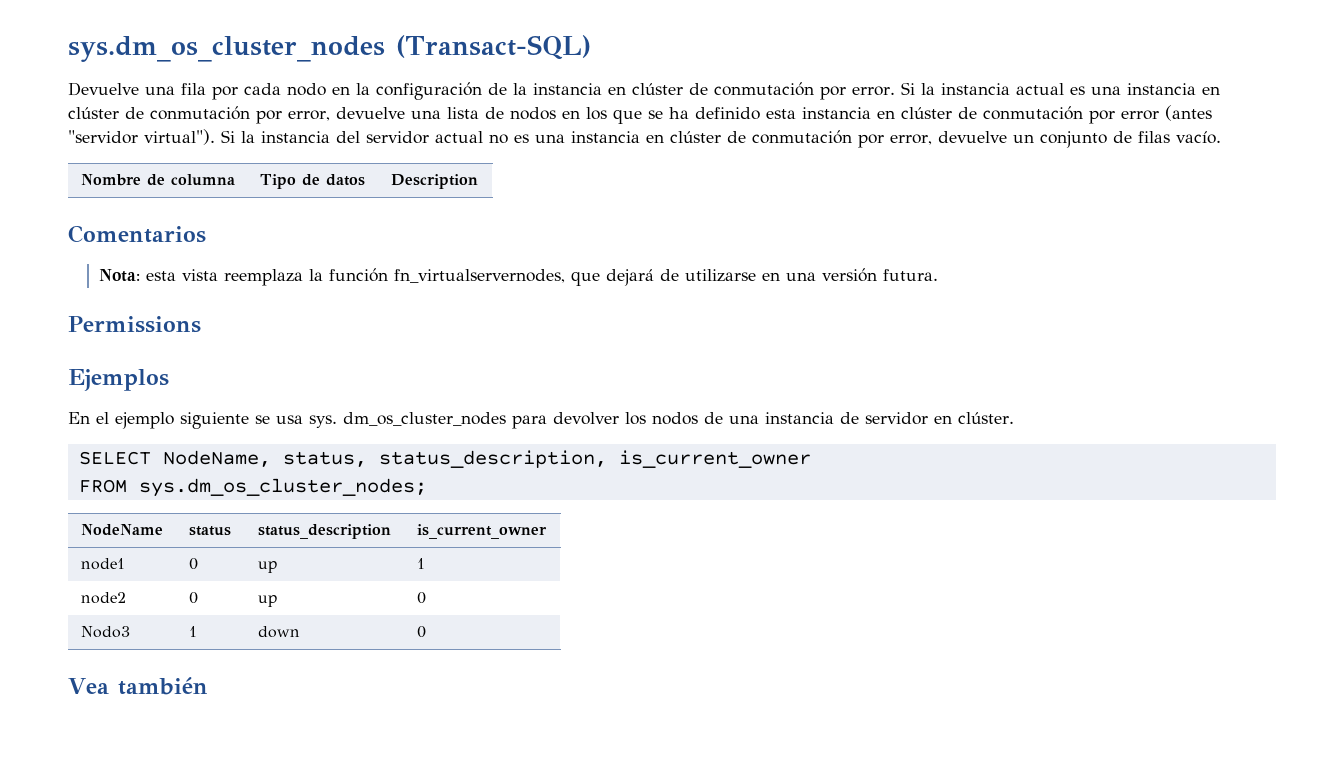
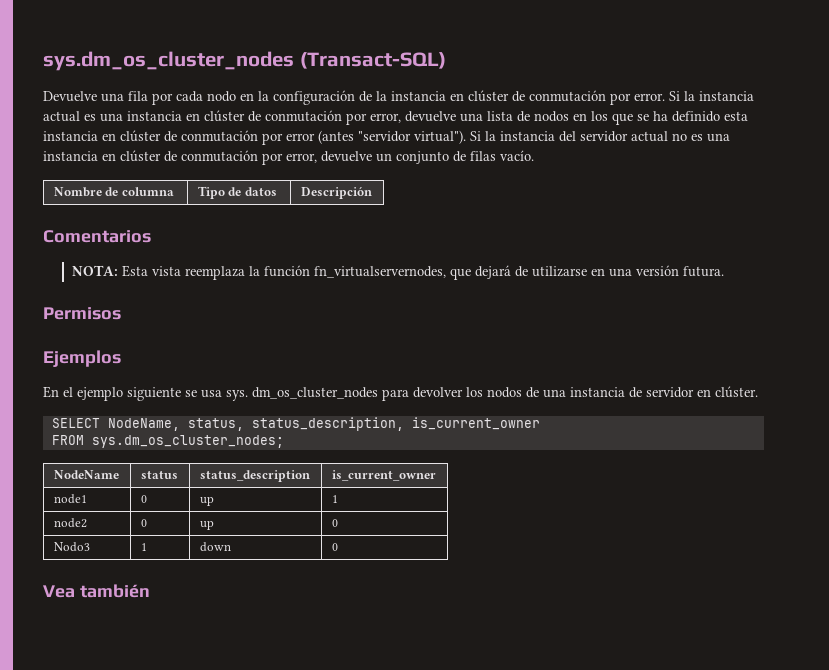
[390,174,478,189] Description -> [300,186,372,199] Descripción
[98,269,176,282] Nota: esta -> [71,265,148,277] NOTA: Esta
[68,316,201,333] Permissions -> [43,307,121,320] Permisos

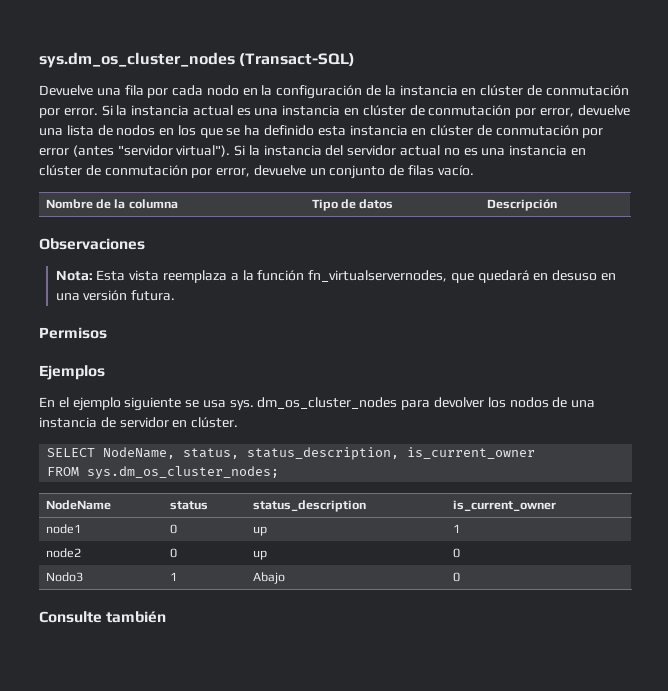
(119, 191) none -> [114,199,126,209] la
[43,230,151,243] [71,265,118,276] Comentarios // NOTA: -> [39,238,145,250] [55,270,93,281] Observaciones // Nota:
(245, 273) none -> [230,273,239,281] a
[474,265,587,279] dejará de utilizarse -> [477,270,598,283] quedará en desuso
[199,542,231,552] [331,543,338,551] [43,585,75,598] down | 0 // Vea -> [252,572,285,584] [452,572,460,582] [39,611,102,623] Abajo | 0 // Consulte

